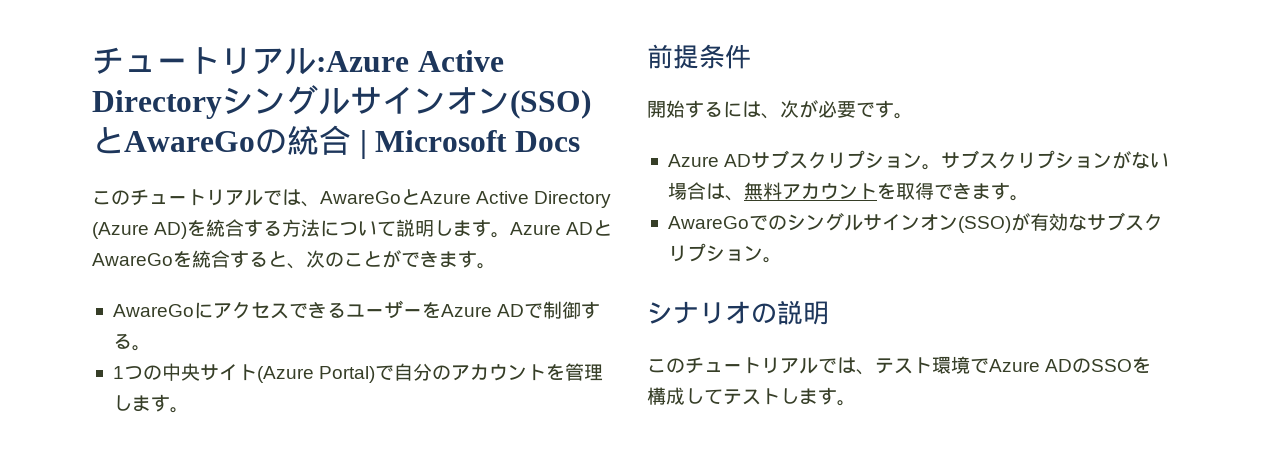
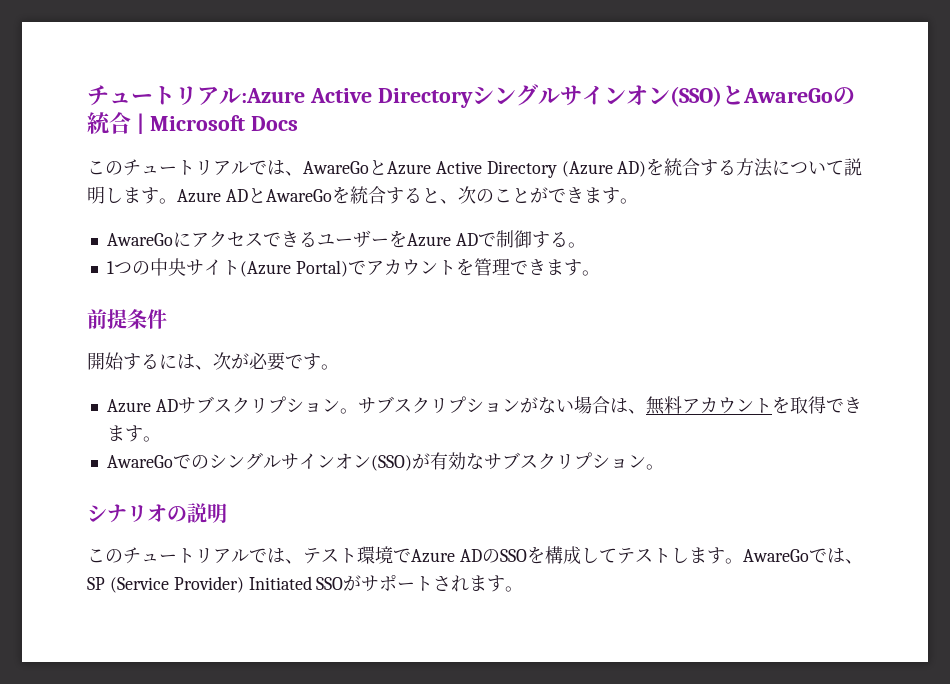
[394,363,452,381] 自分の -> (366, 267) none
[112,395,132,411] し -> [509,259,546,275] でき
(856, 403) none -> [742,548,863,564] [87,575,524,593] AwareGoでは、SP (Service Provider) Initiated SSOがサポートされます。

